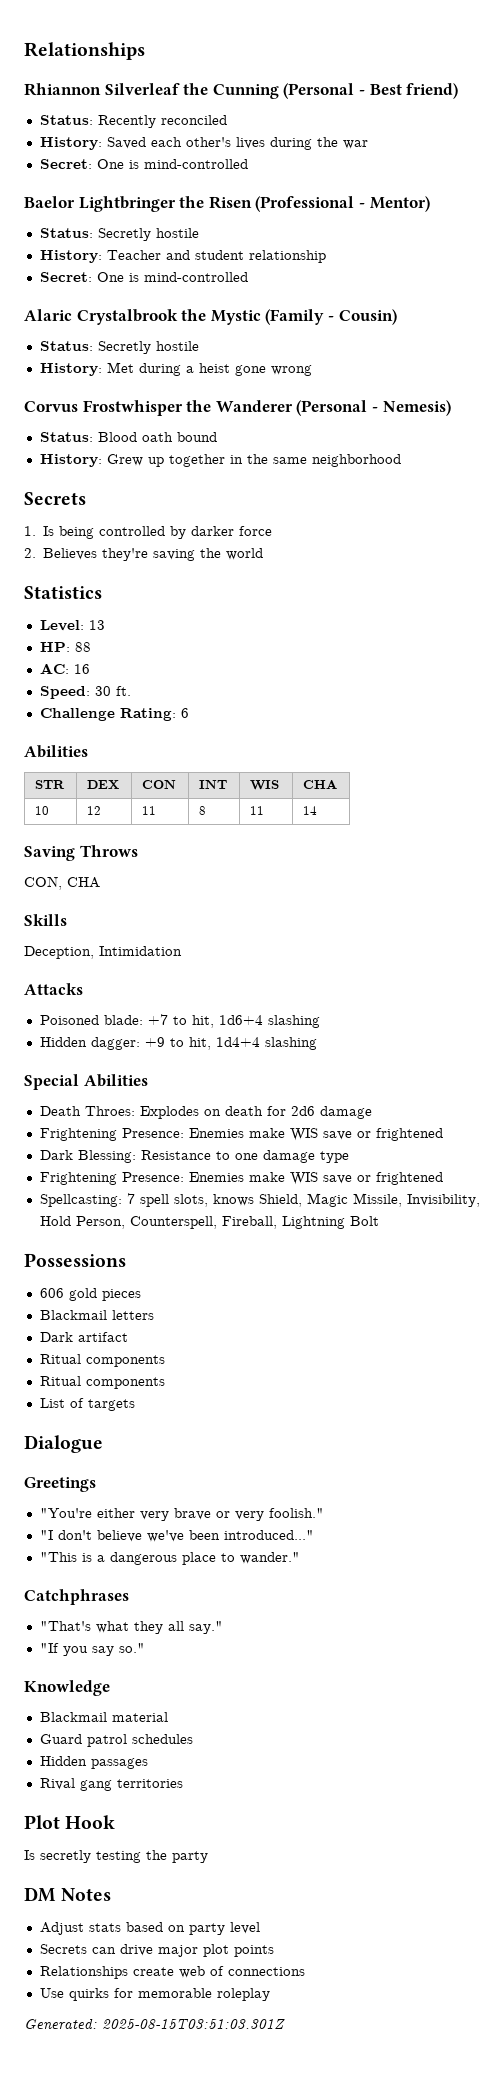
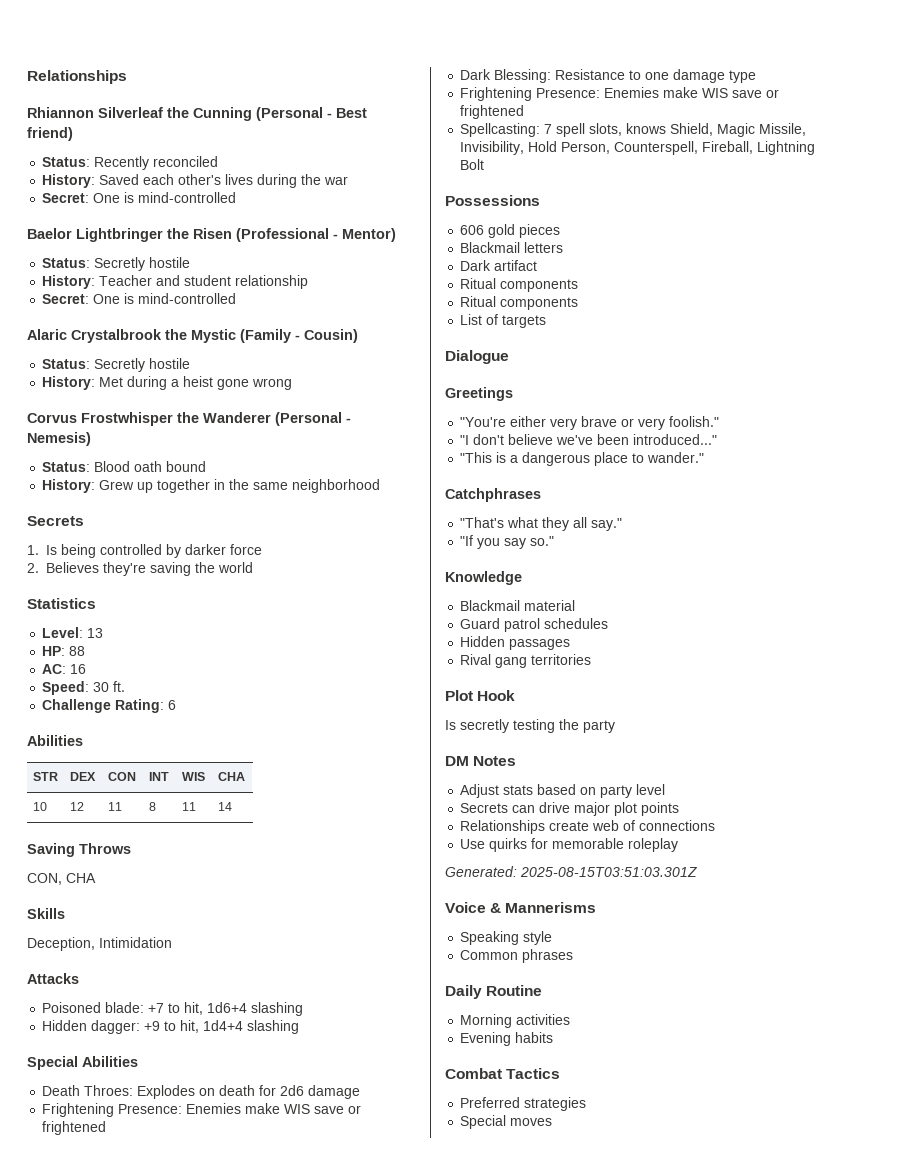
(285, 2024) none -> [445,902,597,913] [460,931,553,945] [460,949,574,963] [445,985,543,999] [460,1014,571,1028] [460,1032,554,1046] [445,1068,561,1079] [460,1097,587,1111] [460,1115,553,1129] // Voice & Mannerisms // Speaking style // Common phrases // Daily Routine // Morning activities // Evening habits // Combat Tactics // Preferred strategies // Special moves

